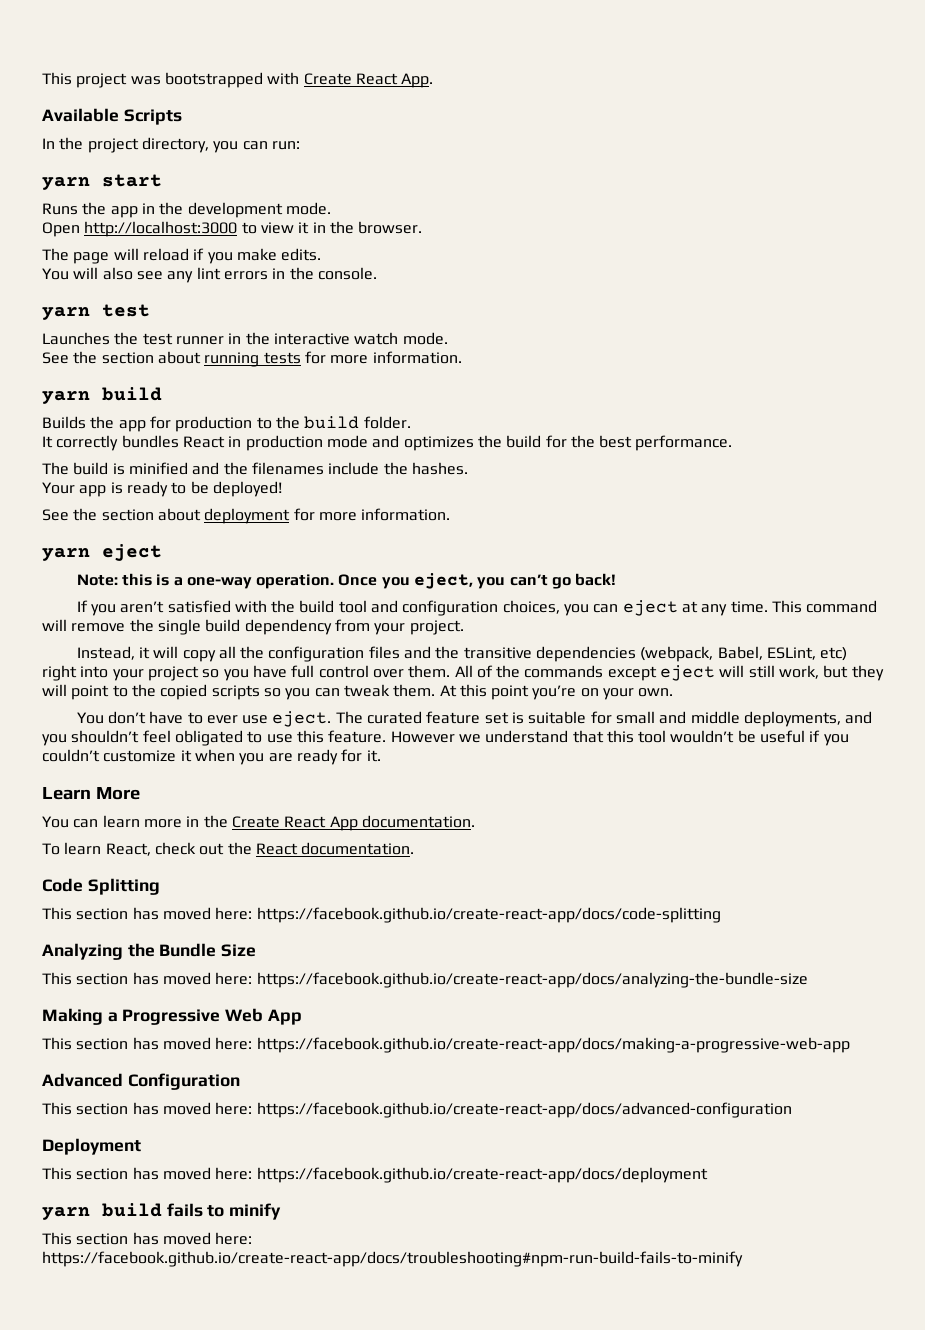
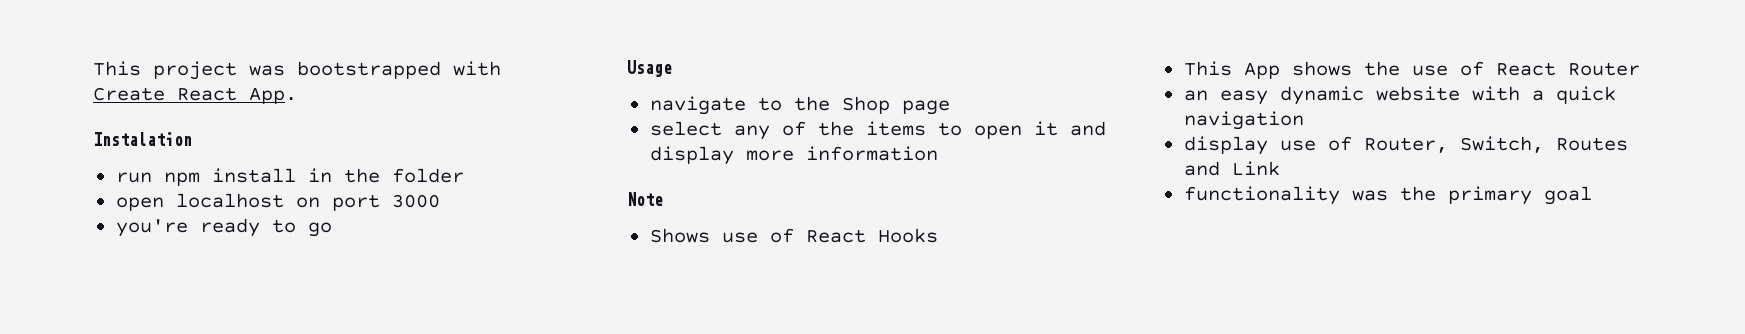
[42,108,182,125] [42,137,300,153] [42,174,162,190] [42,202,331,218] [42,221,423,237] [42,248,322,264] [42,267,377,283] [42,304,150,320] [42,332,448,345] [42,351,462,367] [42,387,162,404] [42,416,411,432] [42,435,733,451] [42,462,468,475] [42,481,282,497] [42,508,451,524] [42,544,162,561] [76,573,617,589] [76,600,878,616] [42,619,464,635] [76,646,848,662] [42,665,884,681] [42,684,674,700] [76,711,873,727] [42,730,849,746] [42,749,381,765] [42,787,140,800] [42,815,475,831] [42,842,415,856] [42,878,160,895] [42,907,721,923] [42,943,257,960] [42,972,808,988] [42,1008,302,1025] [42,1037,850,1053] [42,1073,240,1090] [42,1102,792,1118] [42,1138,141,1155] [42,1167,708,1183] [42,1203,282,1220] [42,1232,253,1245] [42,1251,743,1267] Available Scripts // In the project directory, you can run: // yarn start // Runs the app in the development mode. // Open http://localhost:3000 to view it in the browser. // The page will reload if you make edits. // You will also see any lint errors in the console. // yarn test // Launches the test runner in the interactive watch mode. // See the section about running tests for more information. // yarn build // Builds the app for production to the build folder. // It correctly bundles React in production mode and optimizes the build for the best performance. // The build is minified and the filenames include the hashes. // Your app is ready to be deployed! // See the section about deployment for more information. // yarn eject // Note: this is a one-way operation. Once you eject, you can’t go back! // If you aren’t satisfied with the build tool and configuration choices, you can eject at any time. This command will remove the single build dependency from your project. // Instead, it will copy all the configuration files and the transitive dependencies (webpack, Babel, ESLint, etc) right into your project so you have full control over them. All of the commands except eject will still work, but they will point to the copied scripts so you can tweak them. At this point you’re on your own. // You don’t have to ever use eject. The curated feature set is suitable for small and middle deployments, and you shouldn’t feel obligated to use this feature. However we understand that this tool wouldn’t be useful if you couldn’t customize it when you are ready for it. // Learn More // You can learn more in the Create React App documentation. // To learn React, check out the React documentation. // Code Splitting // This section has moved here: https://facebook.github.io/create-react-app/docs/code-splitting // Analyzing the Bundle Size // This section has moved here: https://facebook.github.io/create-react-app/docs/analyzing-the-bundle-size // Making a Progressive Web App // This section has moved here: https://facebook.github.io/create-react-app/docs/making-a-progressive-web-app // Advanced Configuration // This section has moved here: https://facebook.github.io/create-react-app/docs/advanced-configuration // Deployment // This section has moved here: https://facebook.github.io/create-react-app/docs/deployment // yarn build fails to minify // This section has moved here: https://facebook.github.io/create-react-app/docs/troubleshooting#npm-run-build-fails-to-minify -> [93,132,192,146] [115,168,464,186] [115,193,440,211] [115,218,332,237] [627,60,672,77] [649,96,950,115] [649,121,1106,140] [649,146,938,165] [627,192,663,206] [649,228,938,243] [1183,61,1640,79] [1183,86,1616,105] [1183,111,1304,130] [1183,136,1628,155] [1183,161,1280,176] [1183,186,1592,205] Instalation // run npm install in the folder // open localhost on port 3000 // you're ready to go // Usage // navigate to the Shop page // select any of the items to open it and display more information // Note // Shows use of React Hooks // This App shows the use of React Router // an easy dynamic website with a quick navigation // display use of Router, Switch, Routes and Link // functionality was the primary goal

